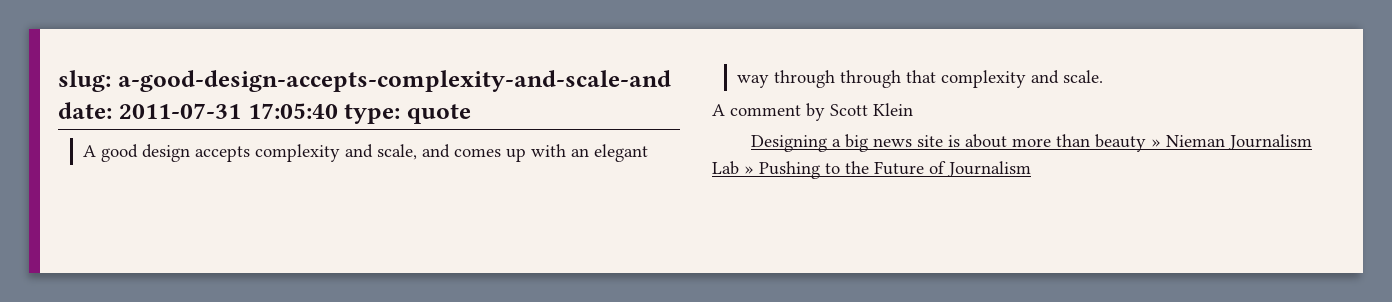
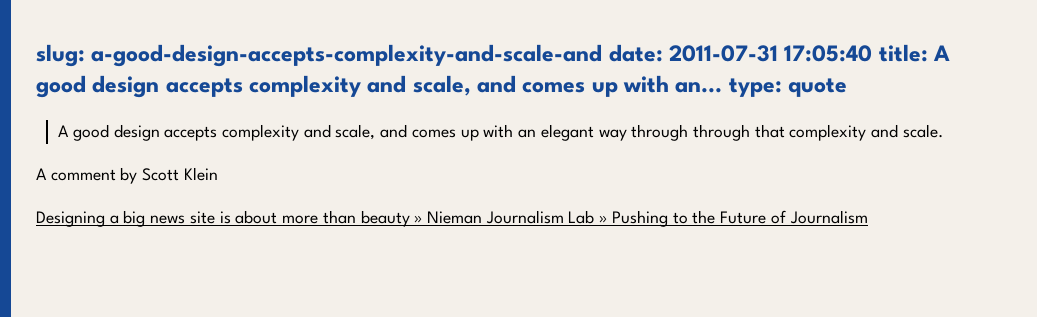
(338, 111) none -> [878,44,951,62] [36,75,723,98] title: A good design accepts complexity and scale, and comes up with an...

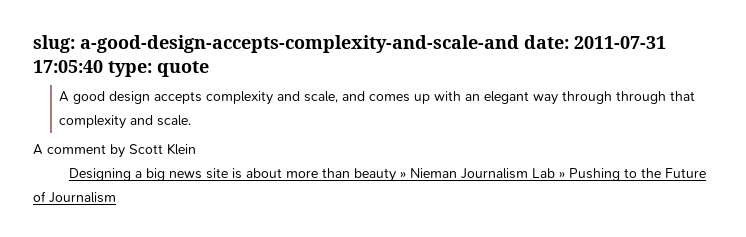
[878,44,951,62] [36,75,723,98] title: A good design accepts complexity and scale, and comes up with an... -> (103, 66) none

